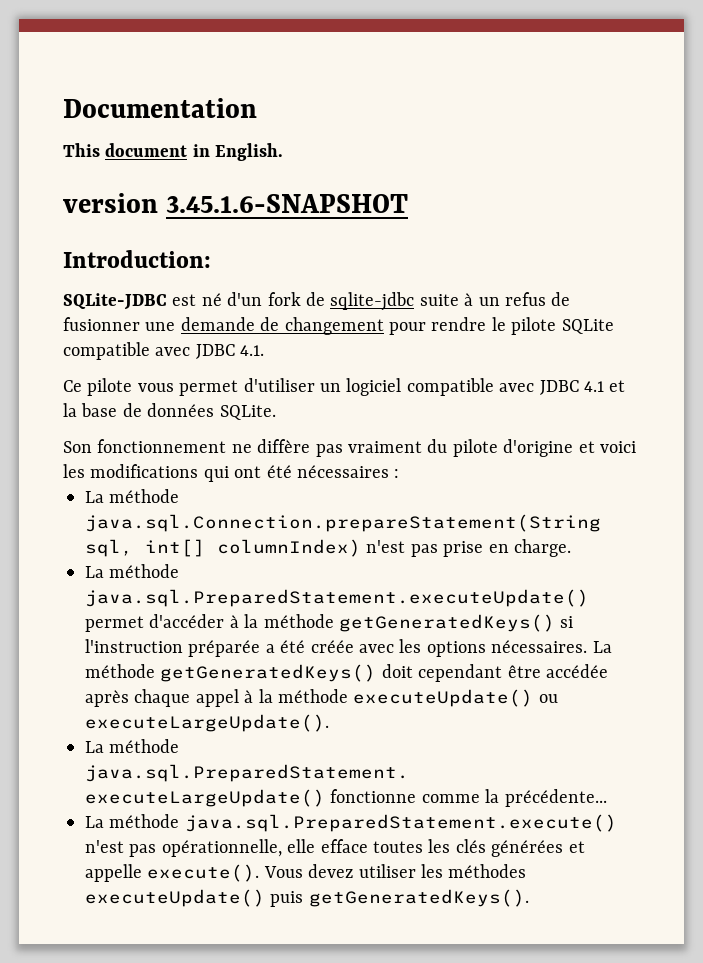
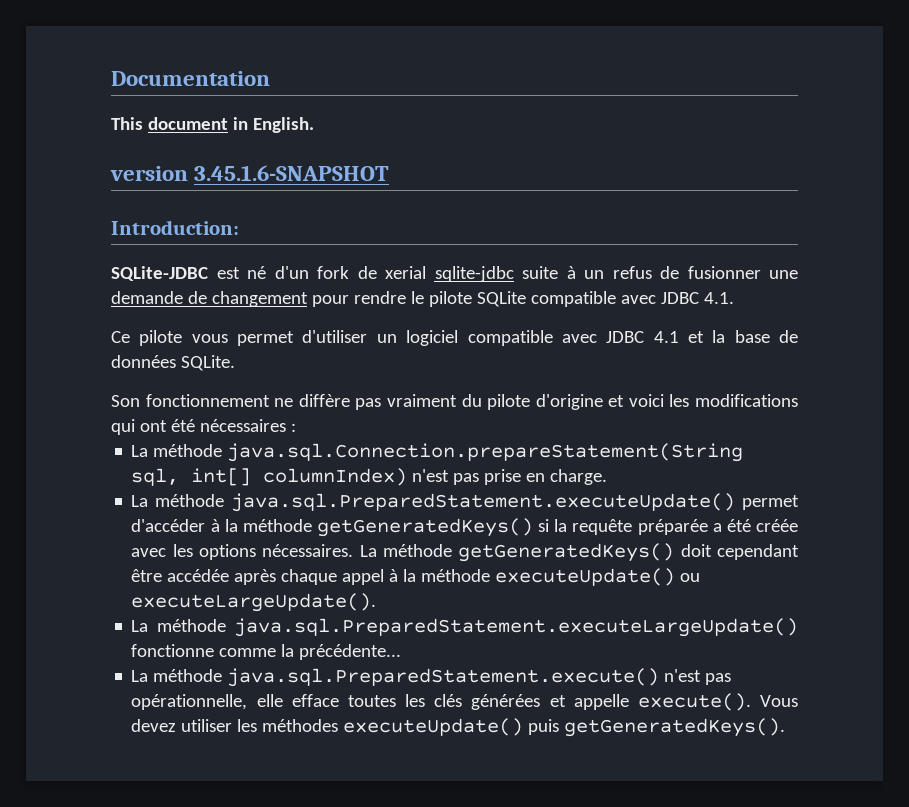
(325, 299) none -> [385,266,426,279] xerial
[85,639,183,653] l'instruction -> [554,519,633,535] la requête

